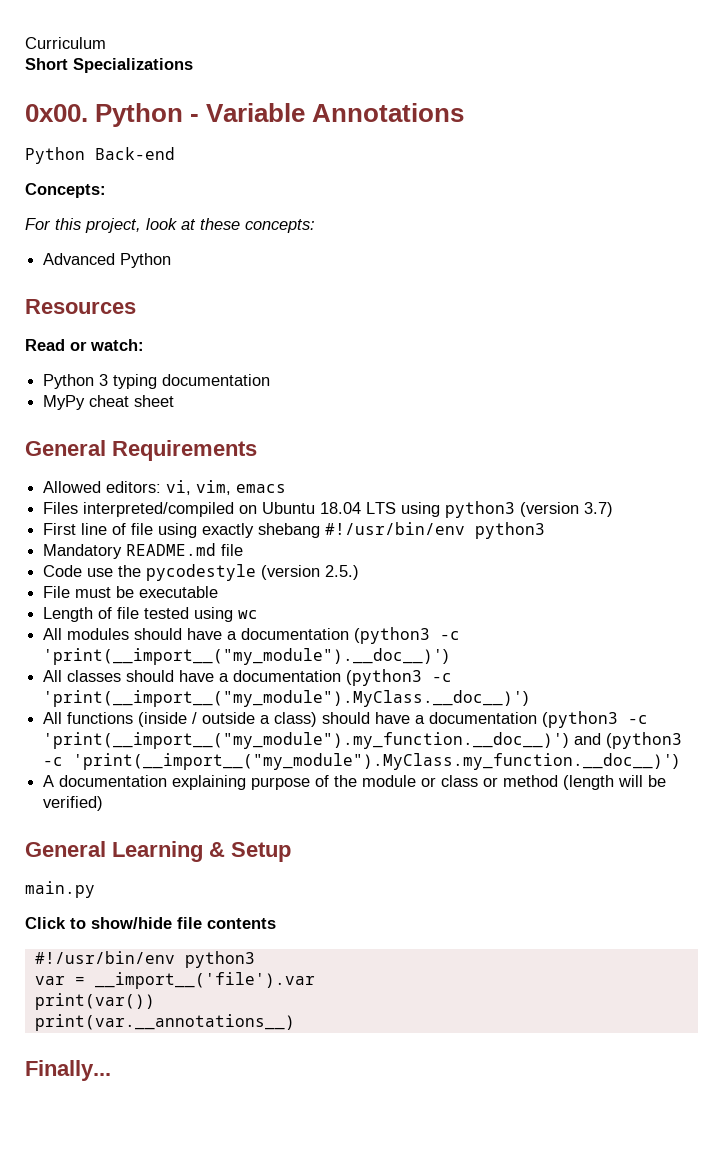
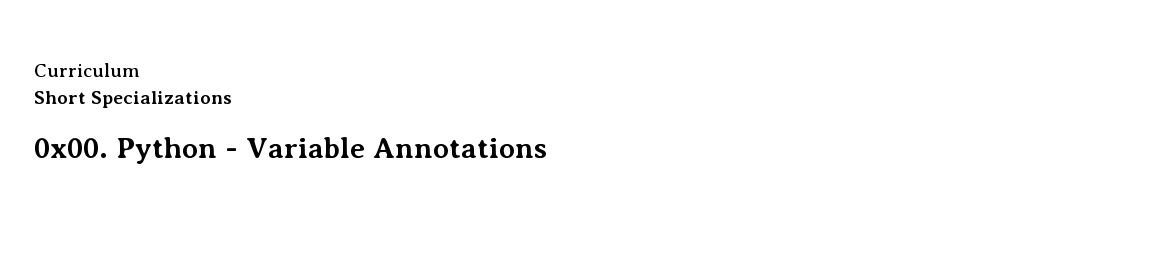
[25,147,175,164] [25,183,106,198] [25,218,315,233] [43,253,172,268] [25,299,136,314] [25,339,144,351] [43,374,271,389] [43,395,175,410] [25,440,257,461] [43,480,287,495] [43,501,614,518] [43,522,546,539] [43,543,244,559] [43,564,360,581] [43,586,219,598] [43,607,259,622] [43,627,461,644] [43,648,450,665] [43,669,453,686] [43,690,530,707] [43,711,649,728] [43,732,683,749] [43,753,680,770] [43,775,667,790] [43,796,104,811] [25,841,291,862] [25,881,95,898] [25,917,276,929] [34,951,255,968] [34,972,315,989] [34,993,155,1010] [34,1014,295,1031] [25,1060,111,1081] // Python Back-end // Concepts: // For this project, look at these concepts: // Advanced Python // Resources // Read or watch: // Python 3 typing documentation // MyPy cheat sheet // General Requirements // Allowed editors: vi, vim, emacs // Files interpreted/compiled on Ubuntu 18.04 LTS using python3 (version 3.7) // First line of file using exactly shebang #!/usr/bin/env python3 // Mandatory README.md file // Code use the pycodestyle (version 2.5.) // File must be executable // Length of file tested using wc // All modules should have a documentation (python3 -c 'print(__import__("my_module").__doc__)') // All classes should have a documentation (python3 -c 'print(__import__("my_module").MyClass.__doc__)') // All functions (inside / outside a class) should have a documentation (python3 -c 'print(__import__("my_module").my_function.__doc__)') and (python3 -c 'print(__import__("my_module").MyClass.my_function.__doc__)') // A documentation explaining purpose of the module or class or method (length will be verified) // General Learning & Setup // main.py // Click to show/hide file contents // #!/usr/bin/env python3 // var = __import__('file').var // print(var()) // print(var.__annotations__) // Finally... -> (547, 148) none

